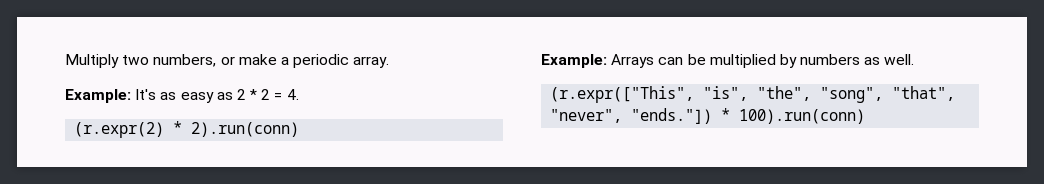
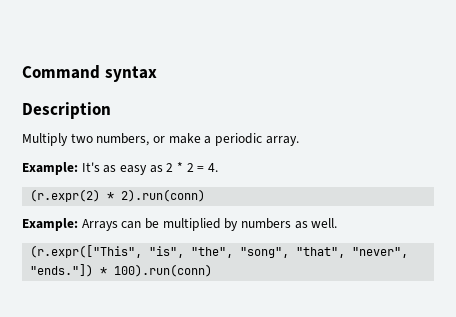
(65, 61) none -> [22,65,157,82] [22,102,111,119] Command syntax // Description //

